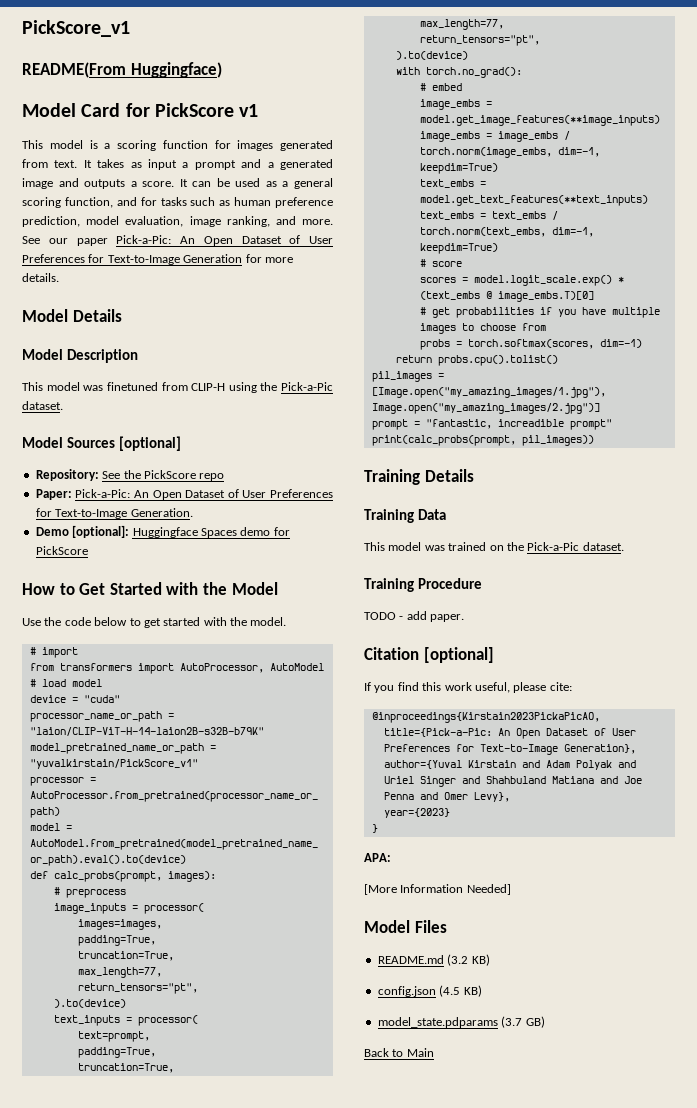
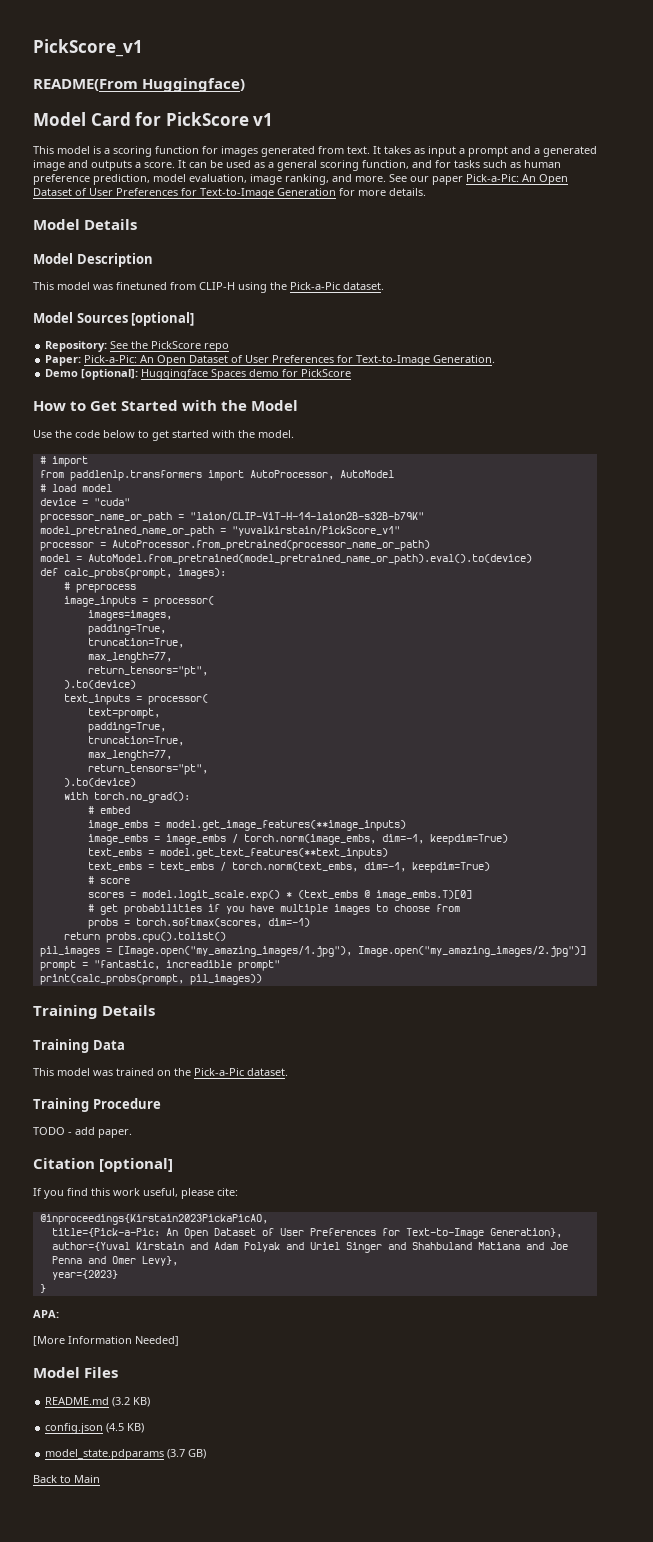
[59,663,132,671] transformers -> [69,470,202,481] paddlenlp.transformers

